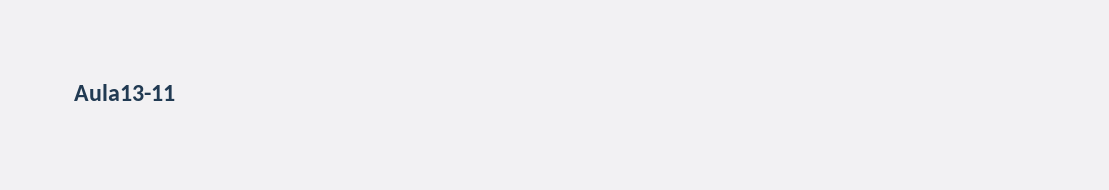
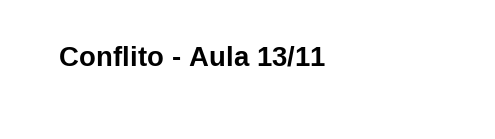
[74,84,175,101] Aula13-11 -> [59,46,325,67] Conflito - Aula 13/11

